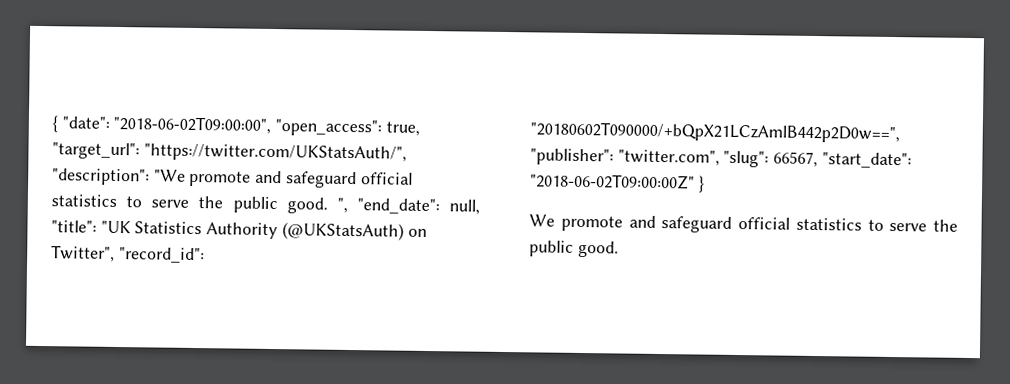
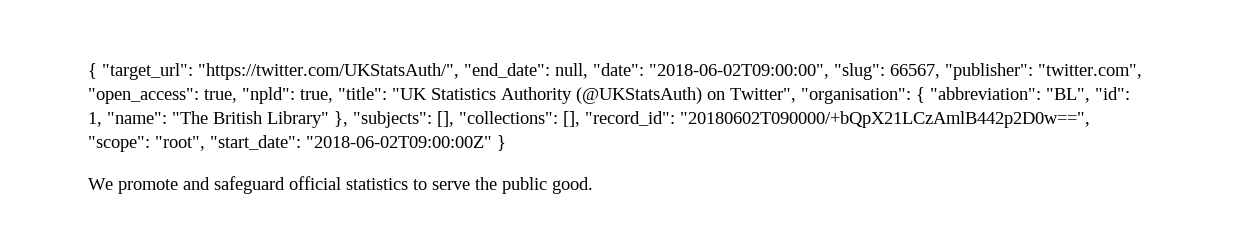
[52,115,420,137] [52,142,407,163] [52,168,413,189] [51,194,480,215] { "date": "2018-06-02T09:00:00", "open_access": true, "target_url": "https://twitter.com/UKStatsAuth/", "description": "We promote and safeguard official statistics to serve the public good. ", "end_date": null, -> [88,63,1142,80] [88,87,333,104] { "target_url": "https://twitter.com/UKStatsAuth/", "end_date": null, "date": "2018-06-02T09:00:00", "slug": 66567, "publisher": "twitter.com", "open_access": true, "npld": true,
[118,247,205,264] [530,121,900,144] [530,148,819,168] "record_id": "20180602T090000/+bQpX21LCzAmlB442p2D0w==", "publisher": "twitter.com", "slug": 66567, -> [801,87,1130,104] [88,111,1090,128] [88,136,205,152] "organisation": { "abbreviation": "BL", "id": 1, "name": "The British Library" }, "subjects": [], "collections": [], "record_id": "20180602T090000/+bQpX21LCzAmlB442p2D0w==", "scope": "root",

